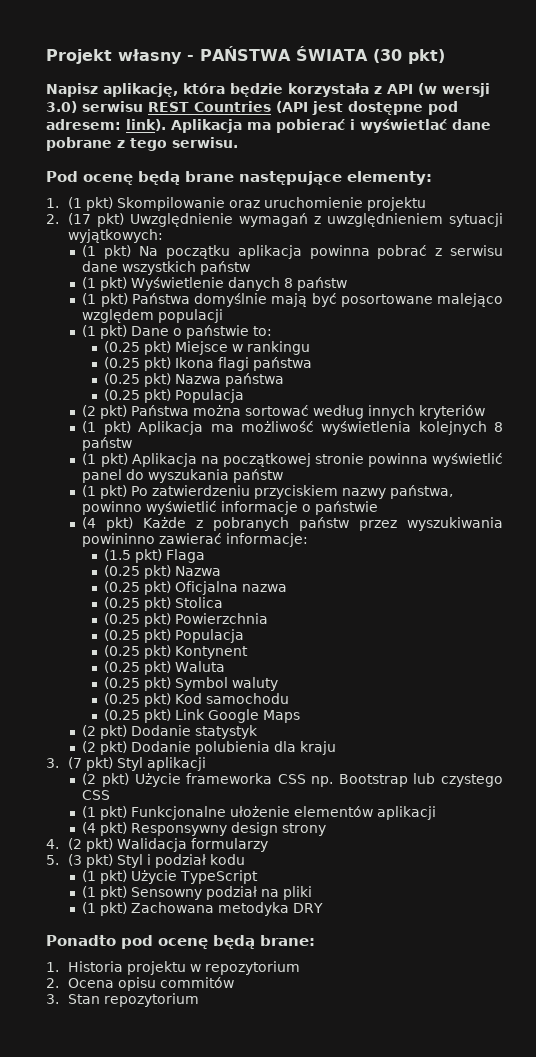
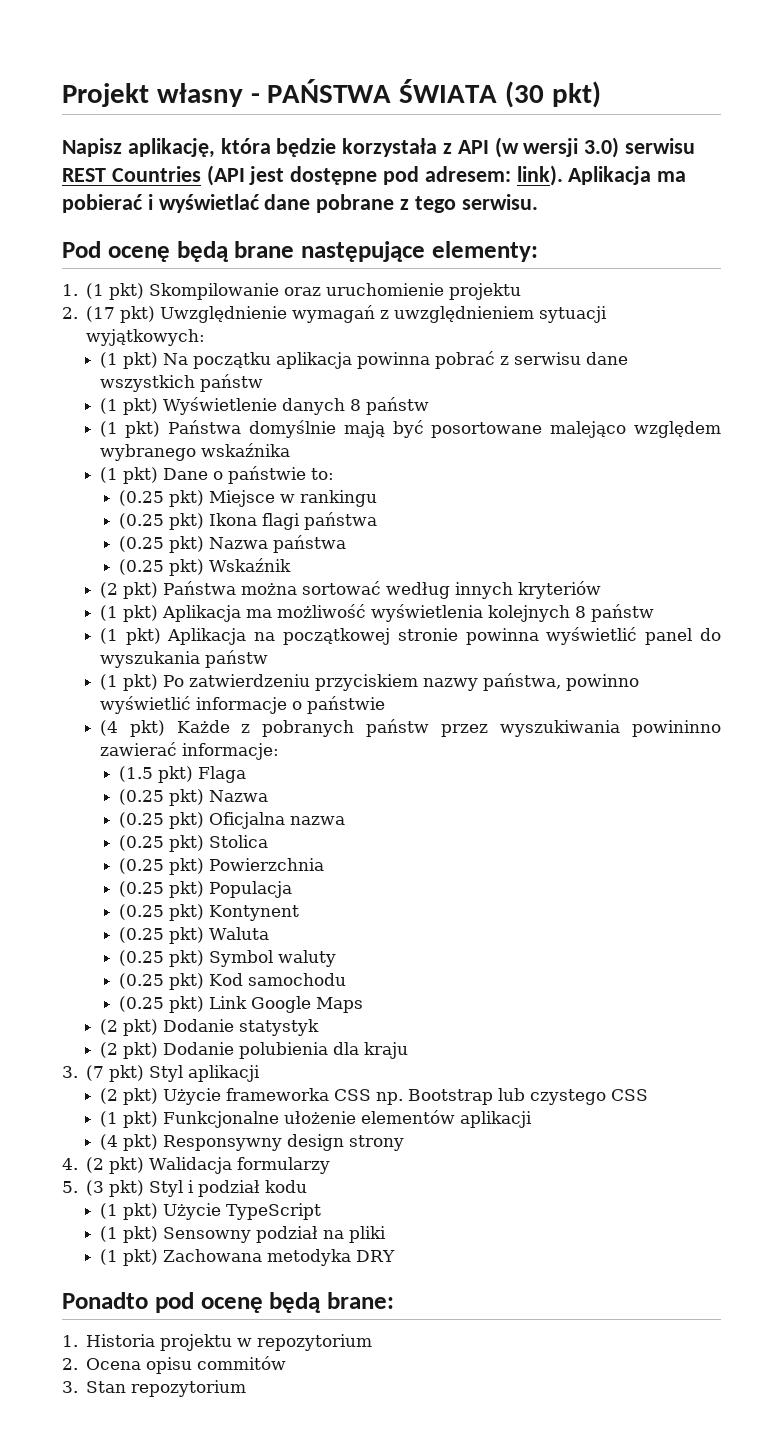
[158,309,224,323] populacji -> [99,443,290,461] wybranego wskaźnika
[174,389,244,403] Populacja -> [209,558,292,572] Wskaźnik

